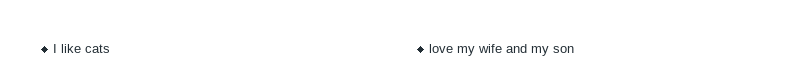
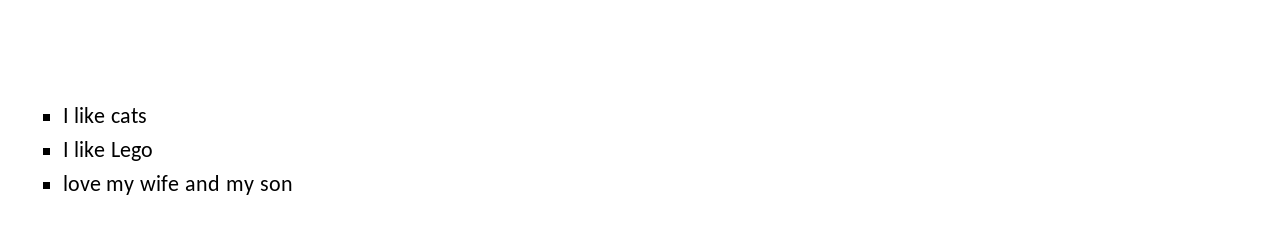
(111, 48) none -> [62,141,154,161] // I like Lego

